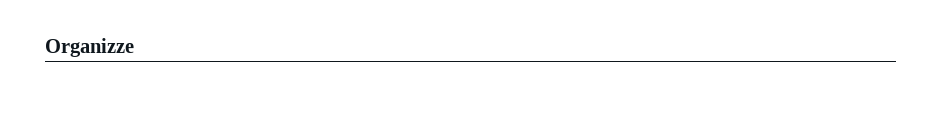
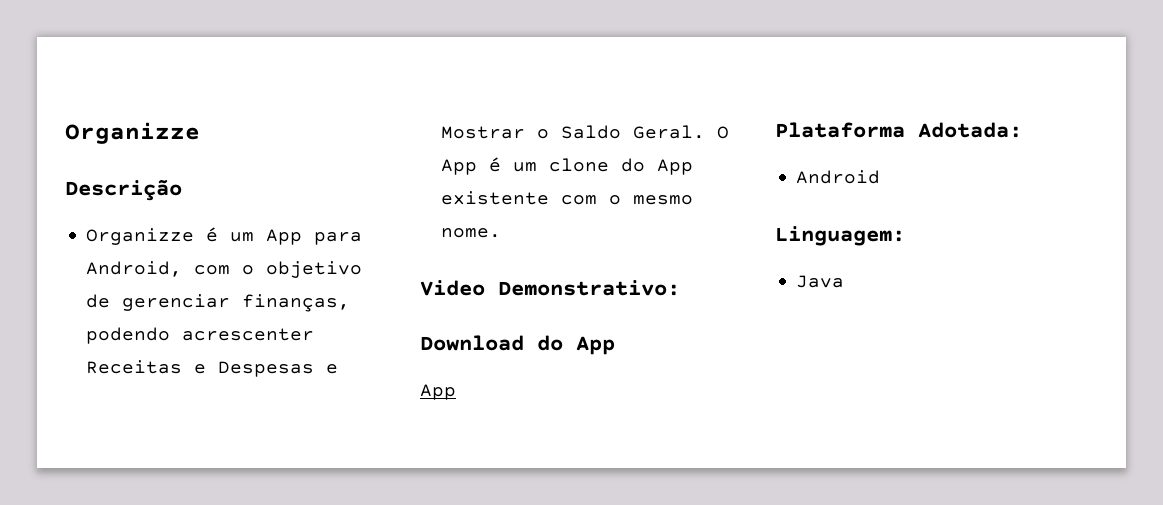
[45,38,134,57] Organizze -> [65,122,200,144] [65,179,182,201] [86,227,363,245] [86,261,363,278] [86,294,351,312] [86,327,315,344] [86,360,339,377] [441,125,730,139] [441,157,694,175] [441,191,694,205] [441,228,502,238] [420,280,680,296] [420,335,615,355] [420,384,456,400] [775,122,1022,138] [796,170,881,184] [775,226,905,246] [796,275,845,288] Organizze // Descrição // Organizze é um App para Android, com o objetivo de gerenciar finanças, podendo acrescenter Receitas e Despesas e Mostrar o Saldo Geral. O App é um clone do App existente com o mesmo nome. // Video Demonstrativo: // Download do App // App // Plataforma Adotada: // Android // Linguagem: // Java

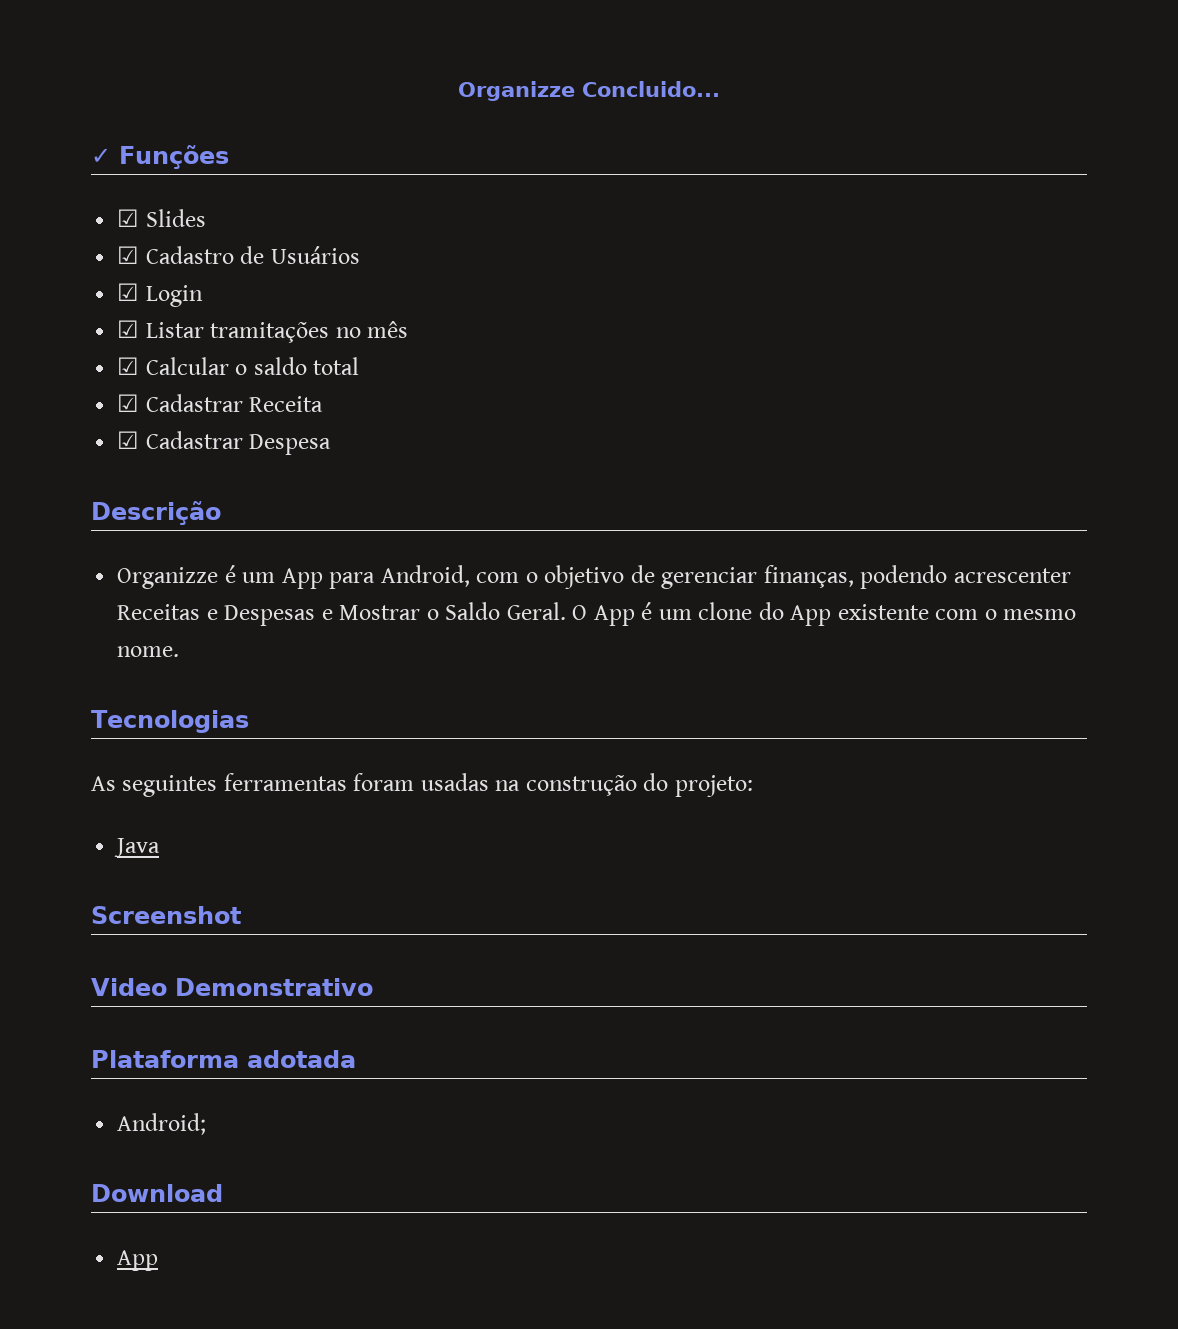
[65,122,200,144] Organizze -> [458,81,720,101] [91,145,229,169] [117,209,206,227] [117,246,360,264] [117,283,203,307] [117,320,409,343] [117,357,360,375] [117,394,324,412] [117,431,332,455] Organizze Concluido... // ✓ Funções // ☑ Slides // ☑ Cadastro de Usuários // ☑ Login // ☑ Listar tramitações no mês // ☑ Calcular o saldo total // ☑ Cadastrar Receita // ☑ Cadastrar Despesa
[420,280,680,296] Video Demonstrativo: -> [91,710,249,733] [91,773,753,797] [114,838,161,857] [91,906,241,924] [91,978,373,996] [91,1050,356,1068] [117,1113,207,1135] Tecnologias // As seguintes ferramentas foram usadas na construção do projeto: // Java // Screenshot // Video Demonstrativo // Plataforma adotada // Android;
[537,335,615,355] [420,384,456,400] [775,122,1022,138] [796,170,881,184] [775,226,905,246] [796,275,845,288] do App // App // Plataforma Adotada: // Android // Linguagem: // Java -> [117,1250,159,1271] // App

